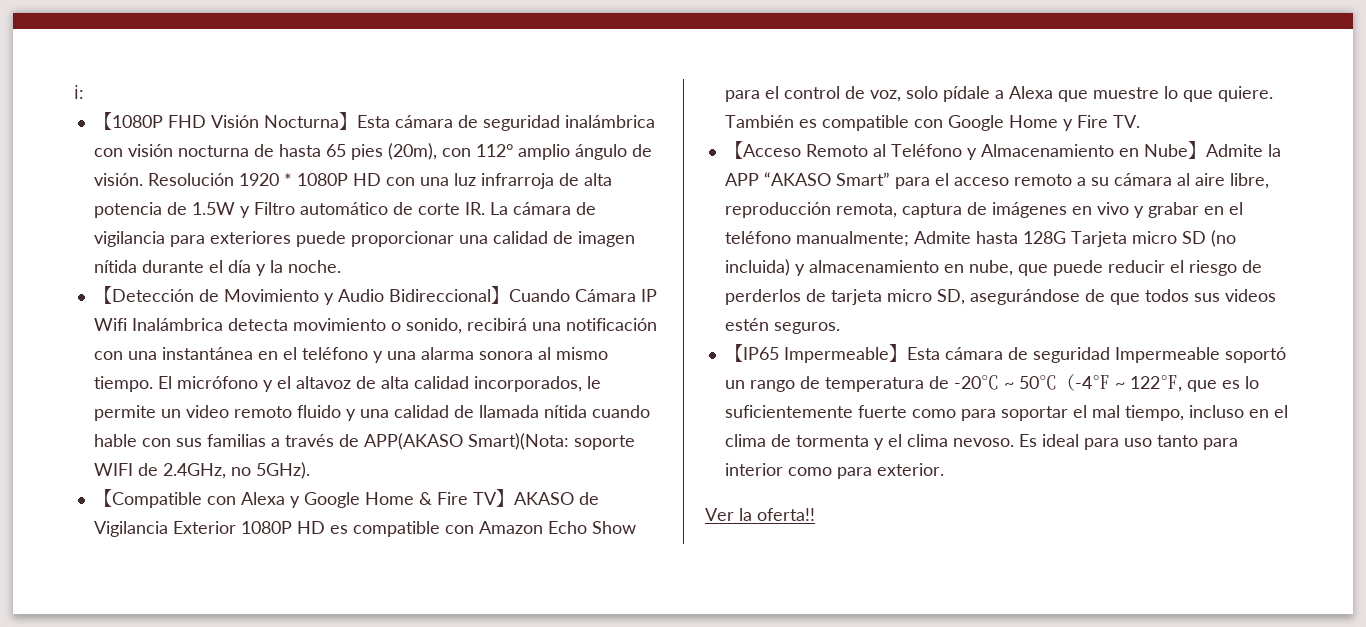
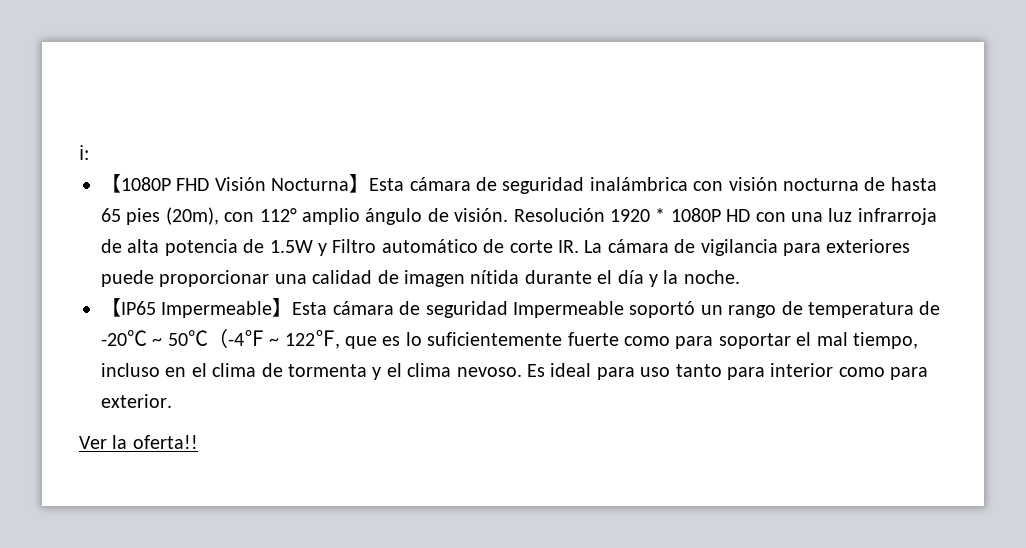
[93,286,657,305] [93,318,657,334] [93,347,608,363] [93,376,601,392] [93,405,650,421] [93,433,635,450] [93,462,310,479] [93,489,599,508] [93,521,636,537] [724,86,1273,102] [724,115,1140,131] [724,141,1281,160] [724,172,1269,189] [724,202,1243,218] [724,230,1236,247] [724,259,1262,276] [724,289,1276,305] [724,318,840,334] // 【Detección de Movimiento y Audio Bidireccional】Cuando Cámara IP Wifi Inalámbrica detecta movimiento o sonido, recibirá una notificación con una instantánea en el teléfono y una alarma sonora al mismo tiempo. El micrófono y el altavoz de alta calidad incorporados, le permite un video remoto fluido y una calidad de llamada nítida cuando hable con sus familias a través de APP(AKASO Smart)(Nota: soporte WIFI de 2.4GHz, no 5GHz). // 【Compatible con Alexa y Google Home & Fire TV】AKASO de Vigilancia Exterior 1080P HD es compatible con Amazon Echo Show para el control de voz, solo pídale a Alexa que muestre lo que quiere. También es compatible con Google Home y Fire TV. // 【Acceso Remoto al Teléfono y Almacenamiento en Nube】Admite la APP “AKASO Smart” para el acceso remoto a su cámara al aire libre, reproducción remota, captura de imágenes en vivo y grabar en el teléfono manualmente; Admite hasta 128G Tarjeta micro SD (no incluida) y almacenamiento en nube, que puede reducir el riesgo de perderlos de tarjeta micro SD, asegurándose de que todos sus videos estén seguros. -> (740, 277) none

